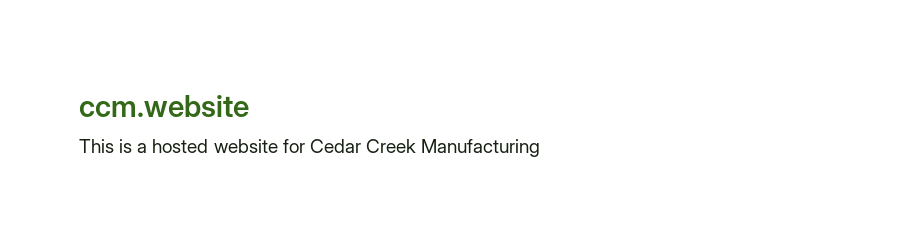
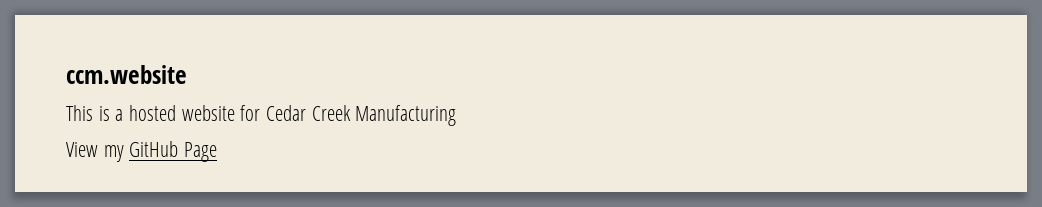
(541, 148) none -> [66,141,218,162] // View my GitHub Page

